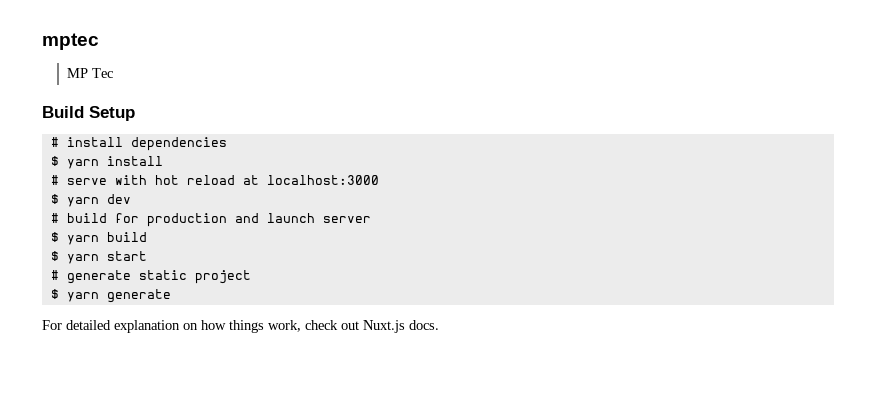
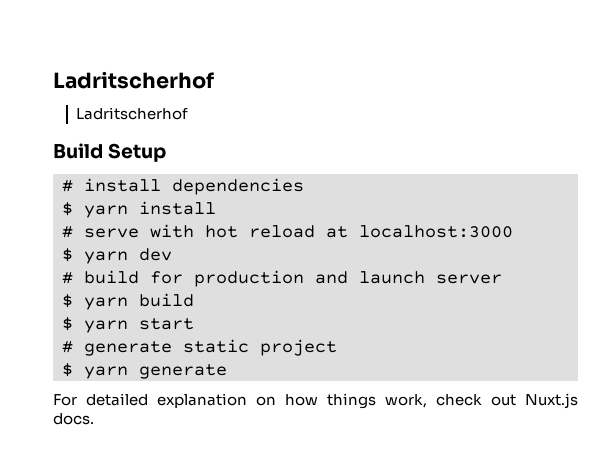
[42,33,99,50] [66,68,113,78] mptec // MP Tec -> [53,71,214,89] [76,107,189,120] Ladritscherhof // Ladritscherhof

